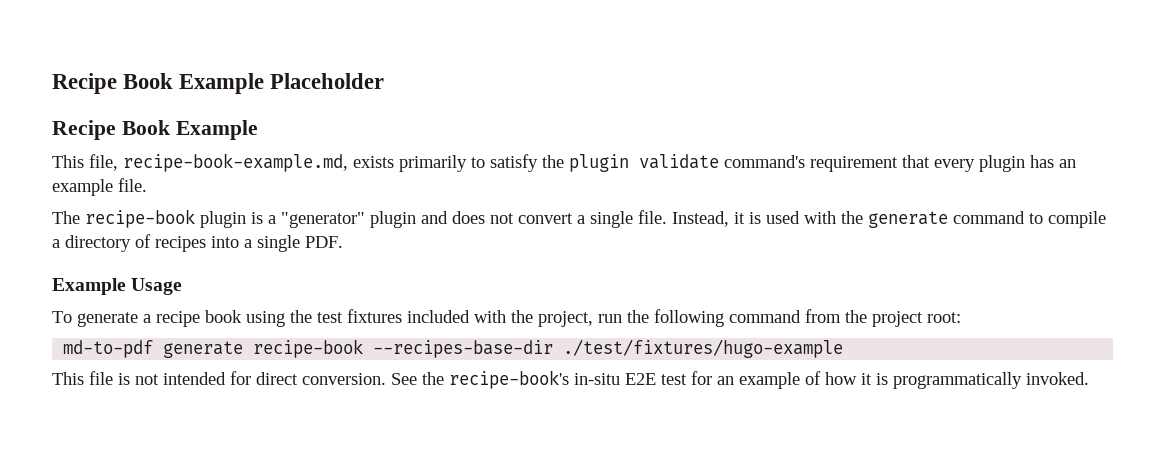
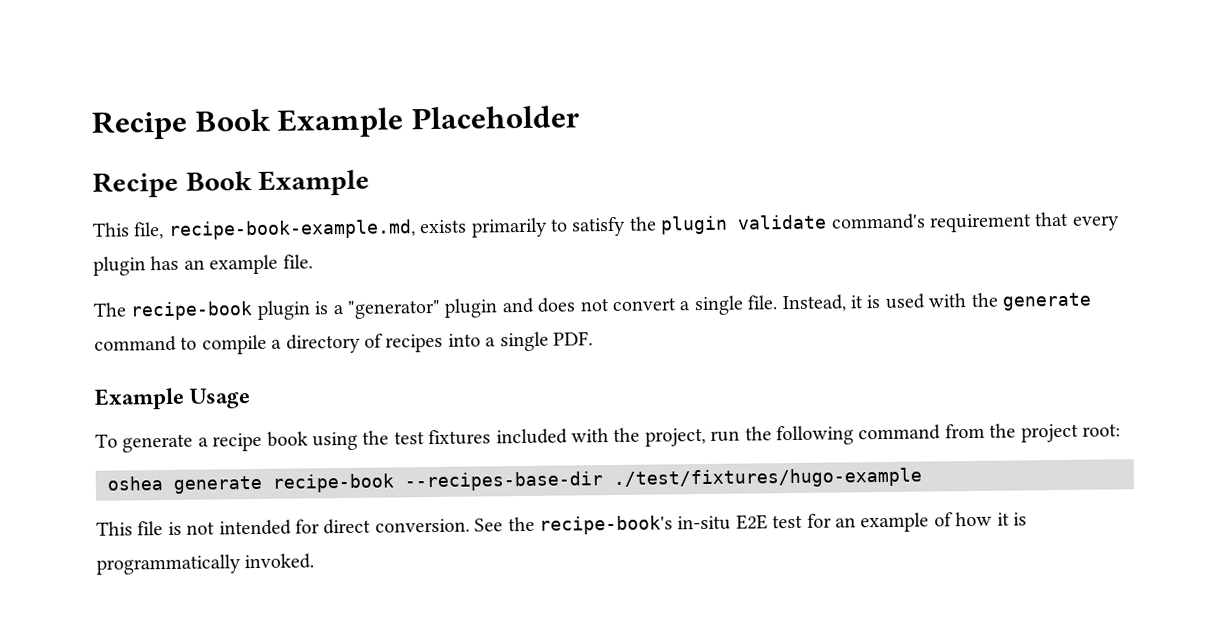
[63,340,154,358] md-to-pdf -> [107,476,163,491] oshea

